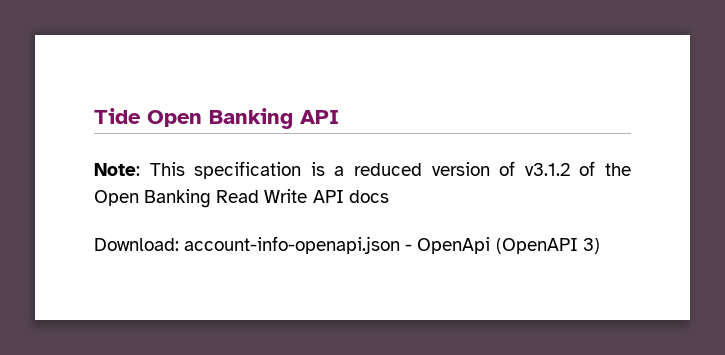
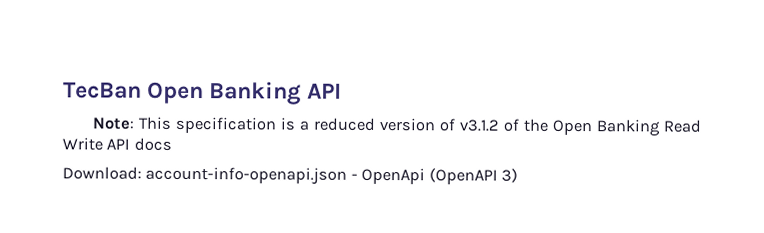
[94,108,141,124] Tide -> [63,82,142,99] TecBan

